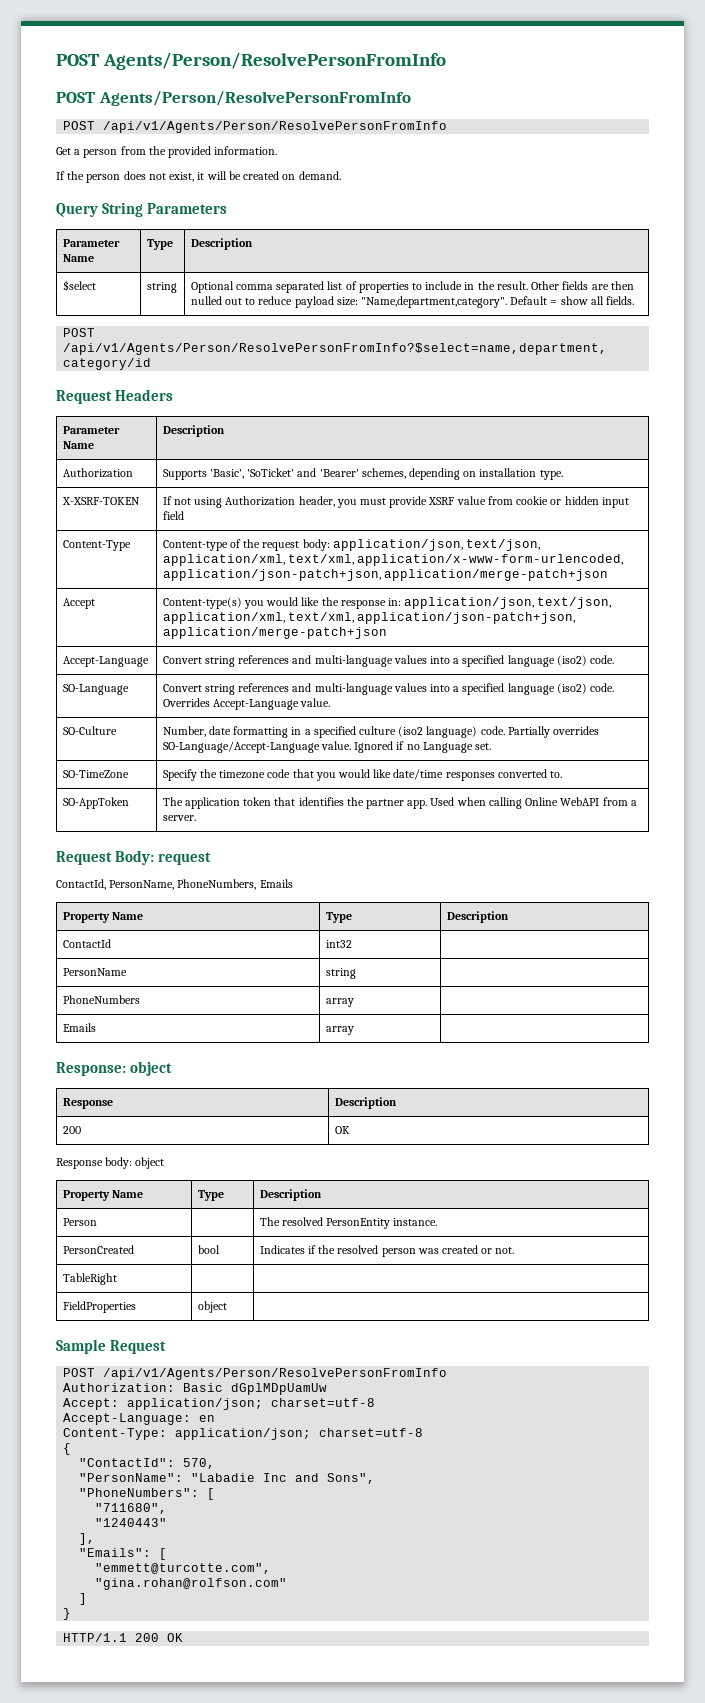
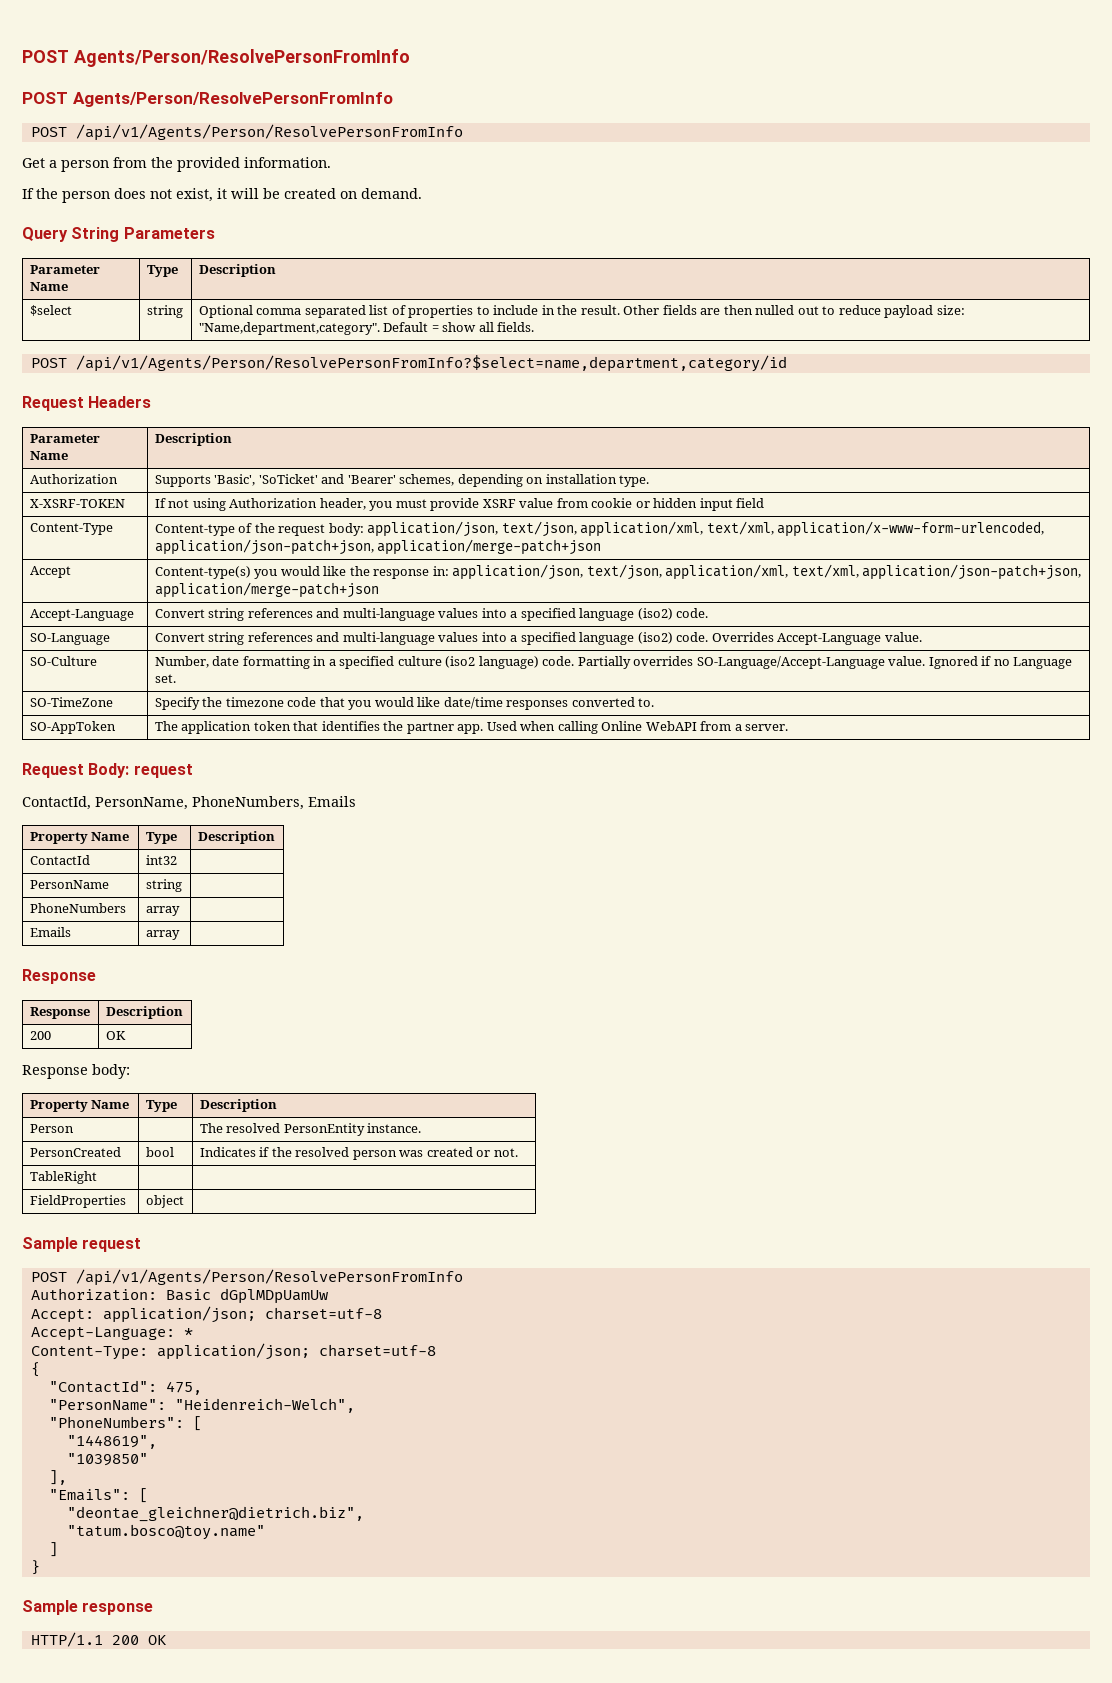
[56,1061,173,1076] Response: object -> [22,969,96,984] Response
[135,1157,165,1169] object -> (130, 1071) none
[110,1340,167,1354] Request -> [82,1238,142,1252] request
[199,1415,216,1422] en -> [183,1328,193,1337] *
[183,1458,216,1469] 570, -> [165,1381,202,1395] 475,
[191,1473,376,1484] "Labadie Inc and Sons", -> [174,1398,355,1413] "Heidenreich-Welch",
[95,1503,168,1514] [95,1518,168,1527] "711680", // "1240443" -> [66,1435,157,1449] [66,1453,148,1466] "1448619", // "1039850"
[95,1563,272,1574] [95,1578,288,1590] "emmett@turcotte.com", // "gina.rohan@rolfson.com" -> [66,1506,364,1522] [66,1524,265,1540] "deontae_gleichner@dietrich.biz", // "tatum.bosco@toy.name"
(72, 1614) none -> [22,1600,154,1615] // Sample response

